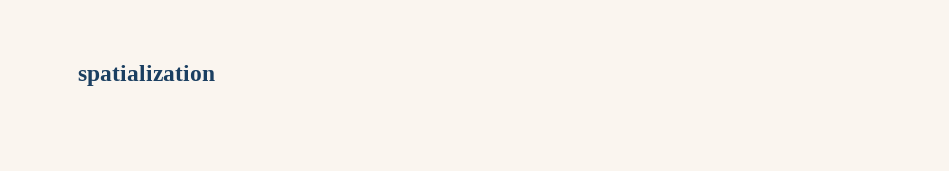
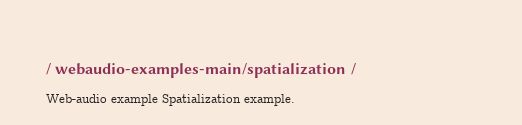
[78,65,215,86] spatialization -> [46,63,356,78] [46,94,295,106] / webaudio-examples-main/spatialization / // Web-audio example Spatialization example.

